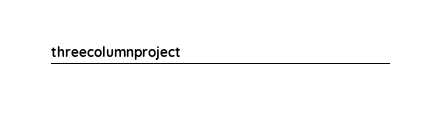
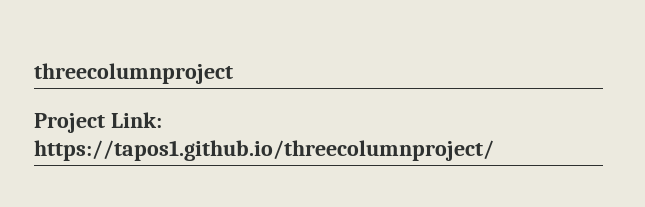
(181, 53) none -> [34,112,162,133] [34,140,494,161] // Project Link: https://tapos1.github.io/threecolumnproject/

